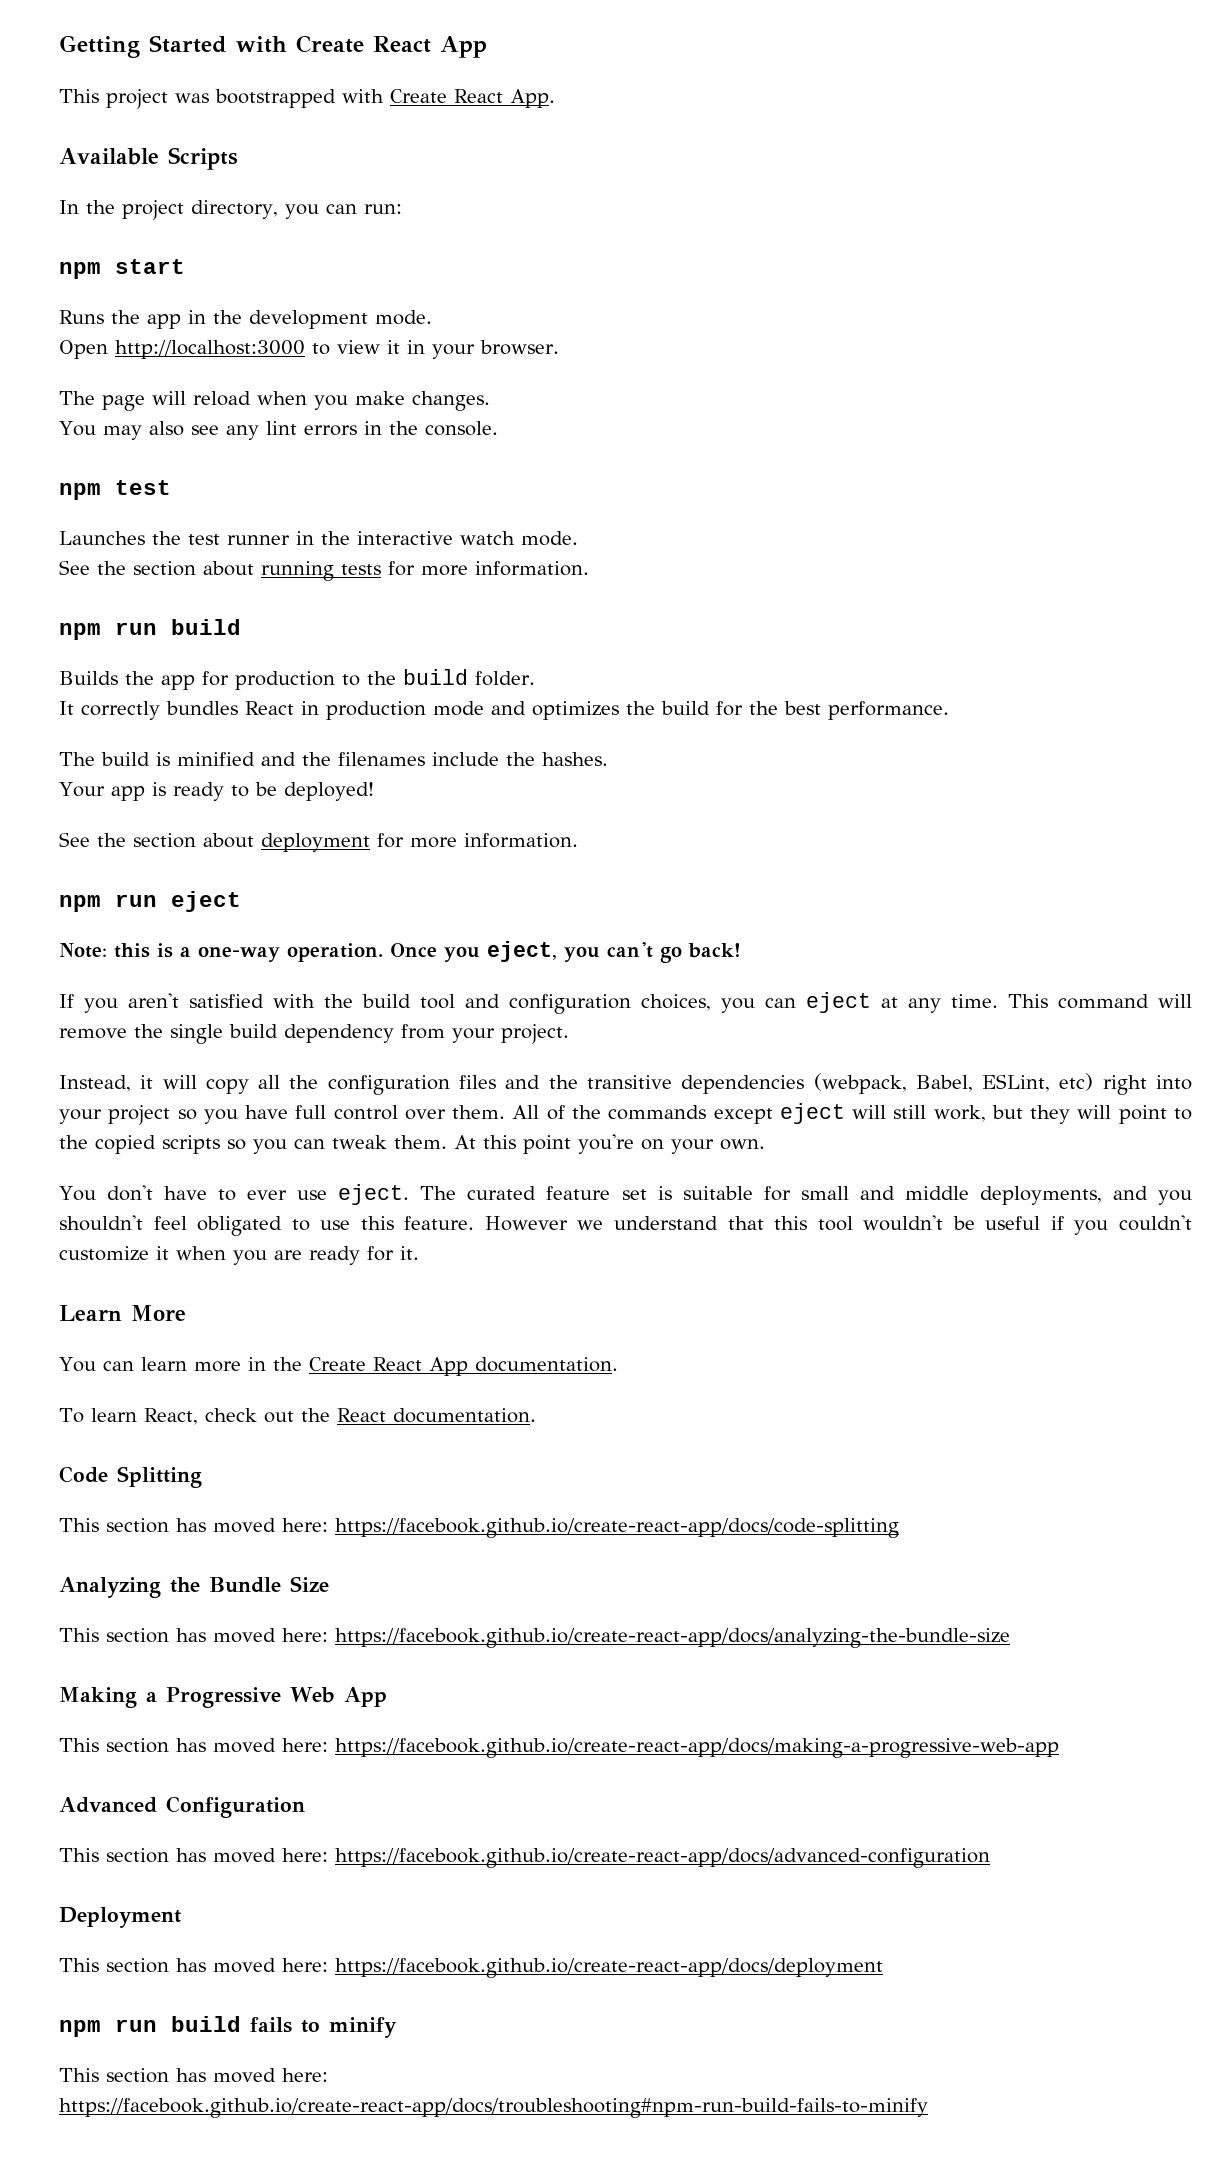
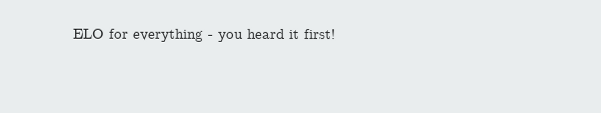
[59,35,487,58] [59,89,555,109] [59,147,238,170] [59,200,402,220] [59,259,185,279] [59,310,432,329] [59,340,559,359] [59,391,490,411] [59,421,498,440] [59,480,171,500] [59,531,578,546] [59,560,589,581] [59,619,241,640] [59,669,535,690] [59,701,949,720] [59,752,608,766] [59,782,374,801] [59,832,578,852] [59,891,241,912] [59,941,741,963] [59,992,1192,1014] [59,1024,569,1044] [59,1073,1192,1095] [59,1103,1192,1125] [59,1134,765,1154] [59,1184,1192,1205] [59,1215,1192,1236] [59,1246,419,1265] [59,1305,186,1321] [59,1357,618,1376] [59,1408,536,1425] [59,1466,202,1488] [59,1518,899,1538] [59,1576,329,1598] [59,1628,1010,1648] [59,1687,387,1708] [59,1738,1059,1758] [59,1796,305,1818] [59,1848,990,1868] [59,1907,181,1928] [59,1958,883,1978] [59,2016,397,2038] [59,2068,328,2083] [59,2098,928,2118] Getting Started with Create React App // This project was bootstrapped with Create React App. // Available Scripts // In the project directory, you can run: // npm start // Runs the app in the development mode. // Open http://localhost:3000 to view it in your browser. // The page will reload when you make changes. // You may also see any lint errors in the console. // npm test // Launches the test runner in the interactive watch mode. // See the section about running tests for more information. // npm run build // Builds the app for production to the build folder. // It correctly bundles React in production mode and optimizes the build for the best performance. // The build is minified and the filenames include the hashes. // Your app is ready to be deployed! // See the section about deployment for more information. // npm run eject // Note: this is a one-way operation. Once you eject, you can't go back! // If you aren't satisfied with the build tool and configuration choices, you can eject at any time. This command will remove the single build dependency from your project. // Instead, it will copy all the configuration files and the transitive dependencies (webpack, Babel, ESLint, etc) right into your project so you have full control over them. All of the commands except eject will still work, but they will point to the copied scripts so you can tweak them. At this point you're on your own. // You don't have to ever use eject. The curated feature set is suitable for small and middle deployments, and you shouldn't feel obligated to use this feature. However we understand that this tool wouldn't be useful if you couldn't customize it when you are ready for it. // Learn More // You can learn more in the Create React App documentation. // To learn React, check out the React documentation. // Code Splitting // This section has moved here: https://facebook.github.io/create-react-app/docs/code-splitting // Analyzing the Bundle Size // This section has moved here: https://facebook.github.io/create-react-app/docs/analyzing-the-bundle-size // Making a Progressive Web App // This section has moved here: https://facebook.github.io/create-react-app/docs/making-a-progressive-web-app // Advanced Configuration // This section has moved here: https://facebook.github.io/create-react-app/docs/advanced-configuration // Deployment // This section has moved here: https://facebook.github.io/create-react-app/docs/deployment // npm run build fails to minify // This section has moved here: https://facebook.github.io/create-react-app/docs/troubleshooting#npm-run-build-fails-to-minify -> [73,28,336,42] ELO for everything - you heard it first!

